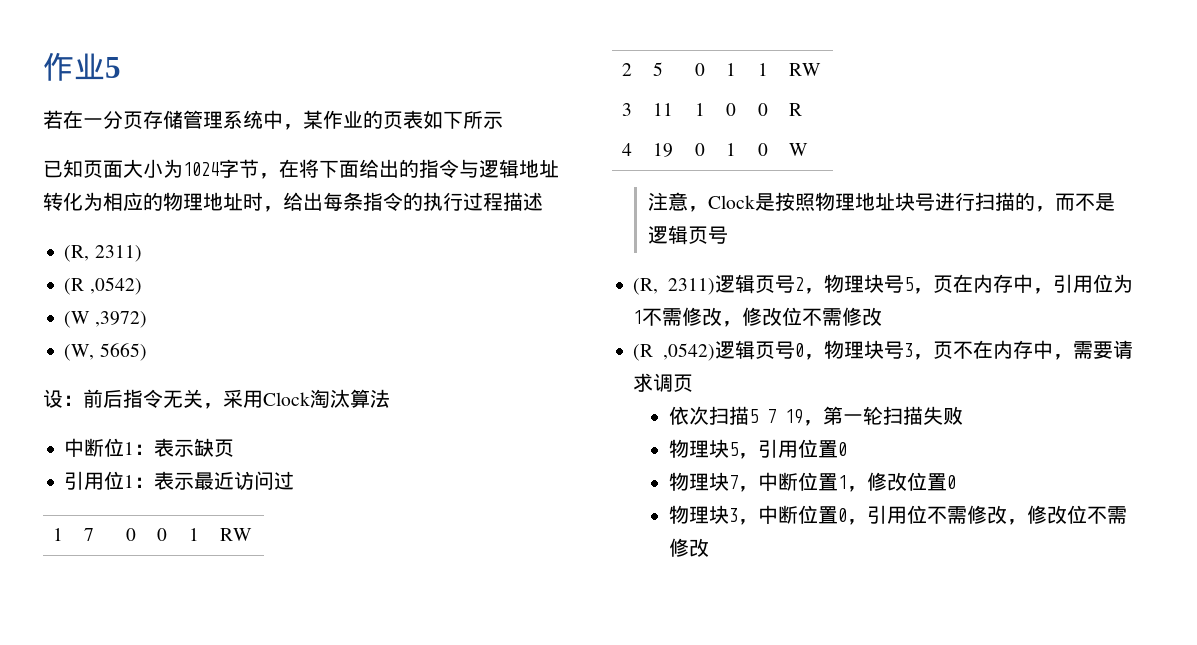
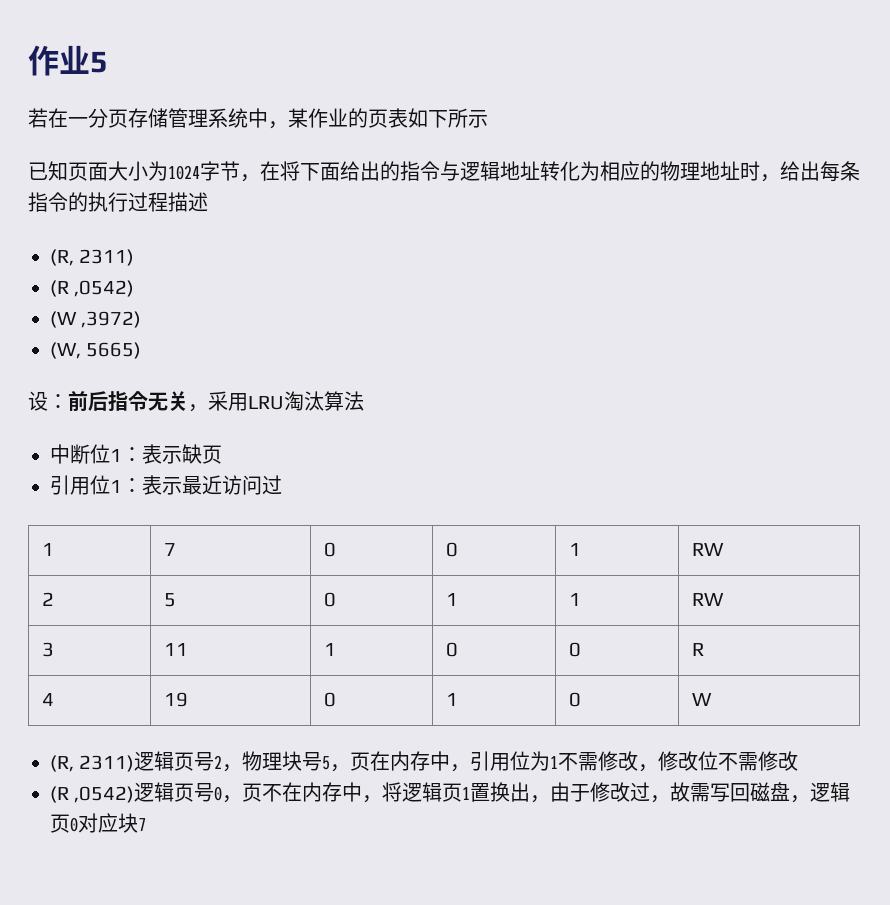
[263,392,310,406] Clock -> [248,396,284,410] LRU
[647,192,1115,212] [647,225,728,245] // 注意，Clock是按照物理地址块号进行扫描的，而不是逻辑页号 -> (712, 699) none
[824,340,1133,360] [633,373,694,392] [668,406,963,426] [668,439,847,459] [668,472,956,492] [668,505,1127,525] [668,538,709,557] 物理块号3，页不在内存中，需要请求调页 // 依次扫描5 7 19，第一轮扫描失败 // 物理块5，引用位置0 // 物理块7，中断位置1，修改位置0 // 物理块3，中断位置0，引用位不需修改，修改位不需修改 -> [242,782,851,803] [50,813,146,833] 页不在内存中，将逻辑页1置换出，由于修改过，故需写回磁盘，逻辑页0对应块7

